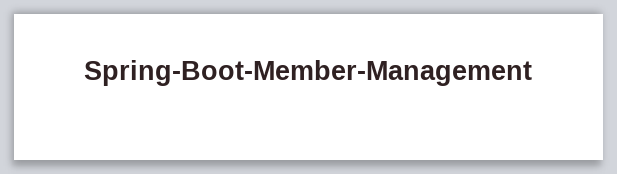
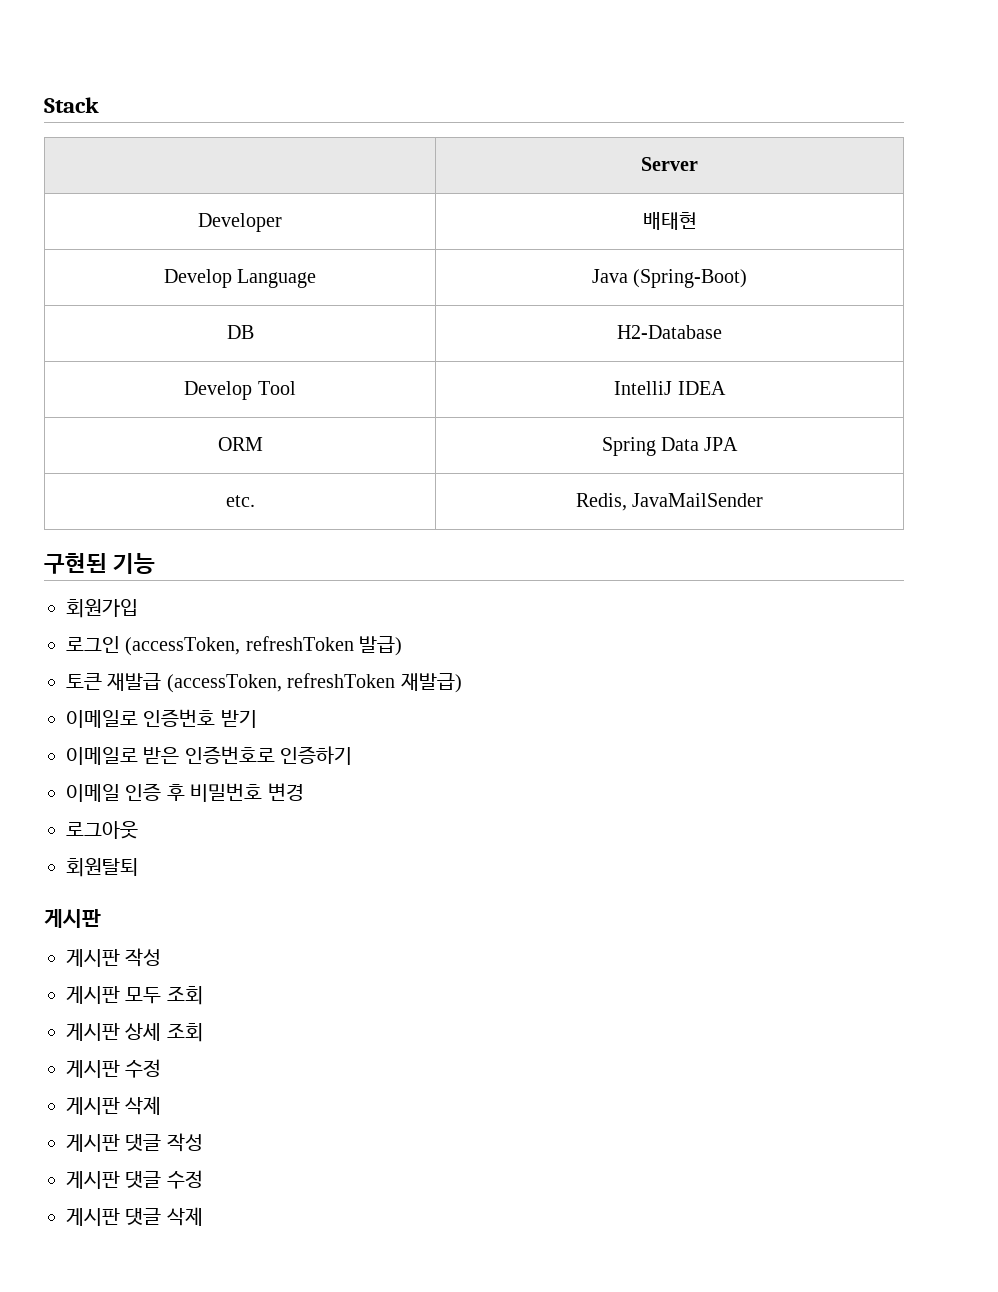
[84,60,532,86] Spring-Boot-Member-Management -> [44,97,99,113] [641,157,698,171] [198,213,282,232] [642,212,697,230] [163,269,317,288] [591,269,748,288] [226,325,254,339] [617,325,722,339] [184,381,296,400] [614,381,726,395] [217,437,263,451] [601,437,739,456] [225,495,255,507] [575,493,764,511] [44,553,156,574] [66,599,138,618] [66,636,403,656] [66,673,462,693] [66,709,257,728] [66,746,353,765] [66,783,304,802] [66,821,138,839] [66,858,138,877] [44,909,101,928] [66,948,162,967] [66,986,203,1005] [66,1023,203,1042] [66,1059,162,1078] [66,1096,162,1115] [66,1133,203,1152] [66,1170,203,1189] [66,1207,203,1226] Stack // | Server // Developer | 배태현 // Develop Language | Java (Spring-Boot) // DB | H2-Database // Develop Tool | IntelliJ IDEA // ORM | Spring Data JPA // etc. | Redis, JavaMailSender // 구현된 기능 // 회원가입 // 로그인 (accessToken, refreshToken 발급) // 토큰 재발급 (accessToken, refreshToken 재발급) // 이메일로 인증번호 받기 // 이메일로 받은 인증번호로 인증하기 // 이메일 인증 후 비밀번호 변경 // 로그아웃 // 회원탈퇴 // 게시판 // 게시판 작성 // 게시판 모두 조회 // 게시판 상세 조회 // 게시판 수정 // 게시판 삭제 // 게시판 댓글 작성 // 게시판 댓글 수정 // 게시판 댓글 삭제

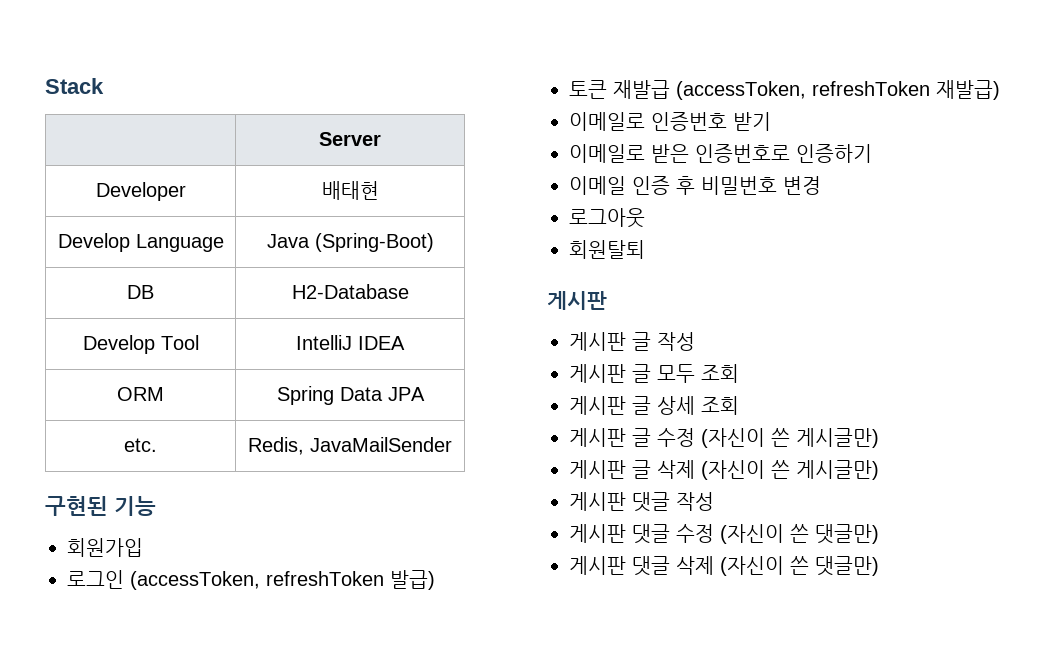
[125,948,162,967] [66,986,120,1004] 작성 // 게시판 -> [632,332,695,351] [569,364,651,383] 글 작성 // 게시판 글
(120, 1032) none -> [632,396,651,415] 글
[125,1059,162,1078] [66,1096,162,1115] 수정 // 게시판 삭제 -> [632,428,879,448] [569,460,879,480] 글 수정 (자신이 쓴 게시글만) // 게시판 글 삭제 (자신이 쓴 게시글만)
(203, 1179) none -> [720,524,879,544] (자신이 쓴 댓글만)
(203, 1216) none -> [720,556,879,576] (자신이 쓴 댓글만)

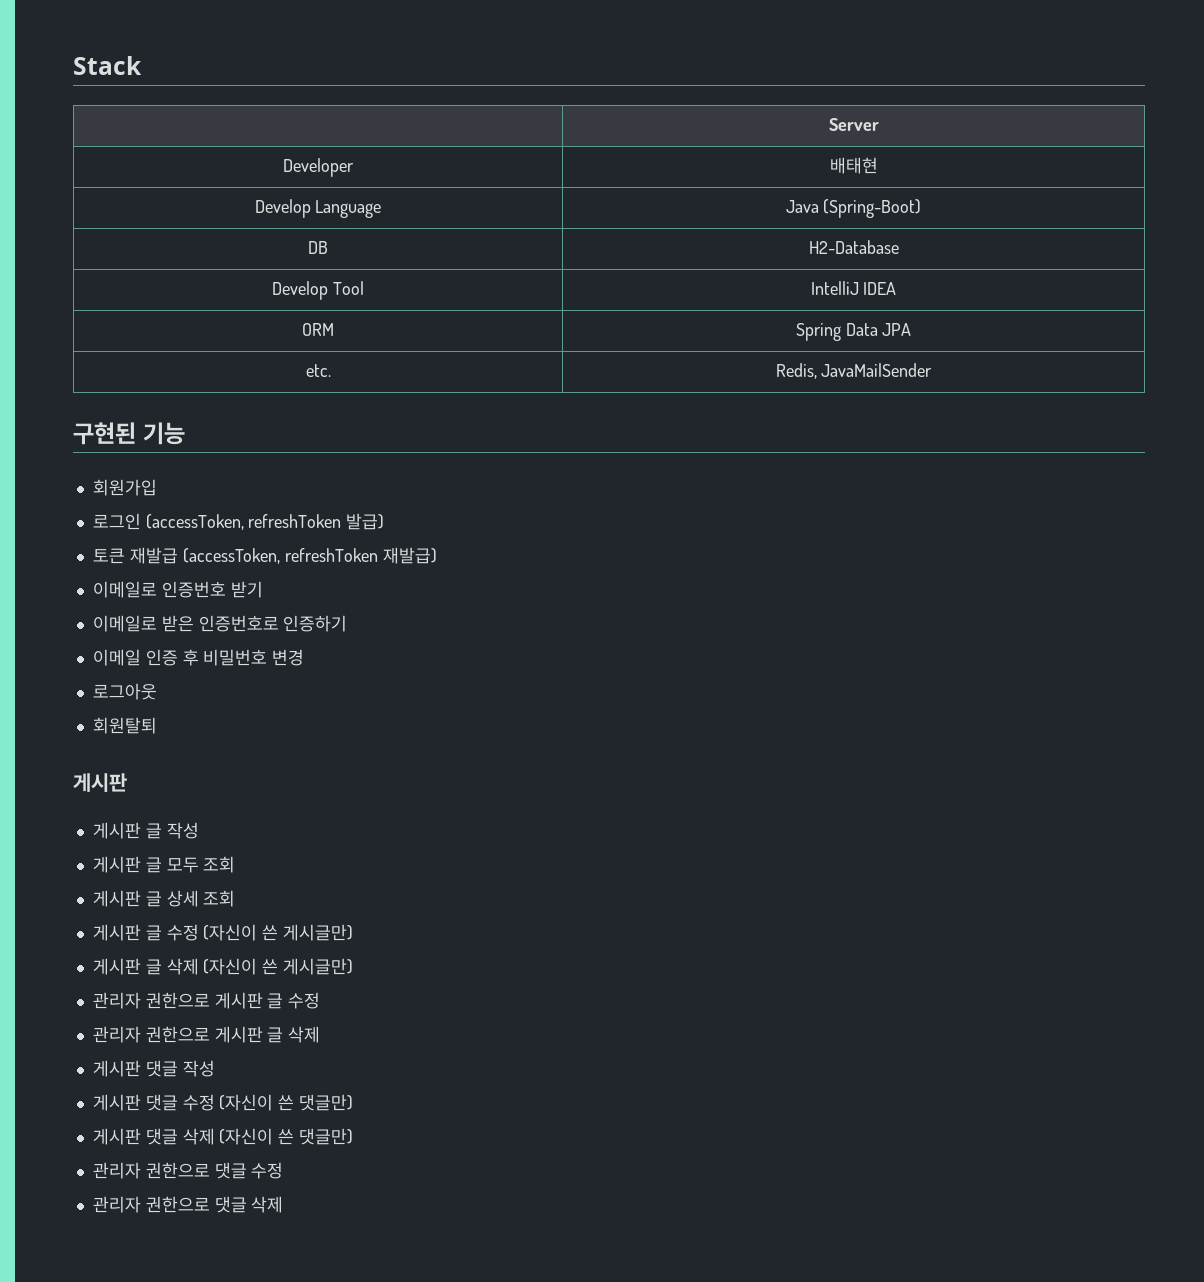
(879, 470) none -> [92,992,321,1009] [92,1026,321,1043] // 관리자 권한으로 게시판 글 수정 // 관리자 권한으로 게시판 글 삭제
(879, 566) none -> [92,1162,284,1179] [92,1196,284,1213] // 관리자 권한으로 댓글 수정 // 관리자 권한으로 댓글 삭제

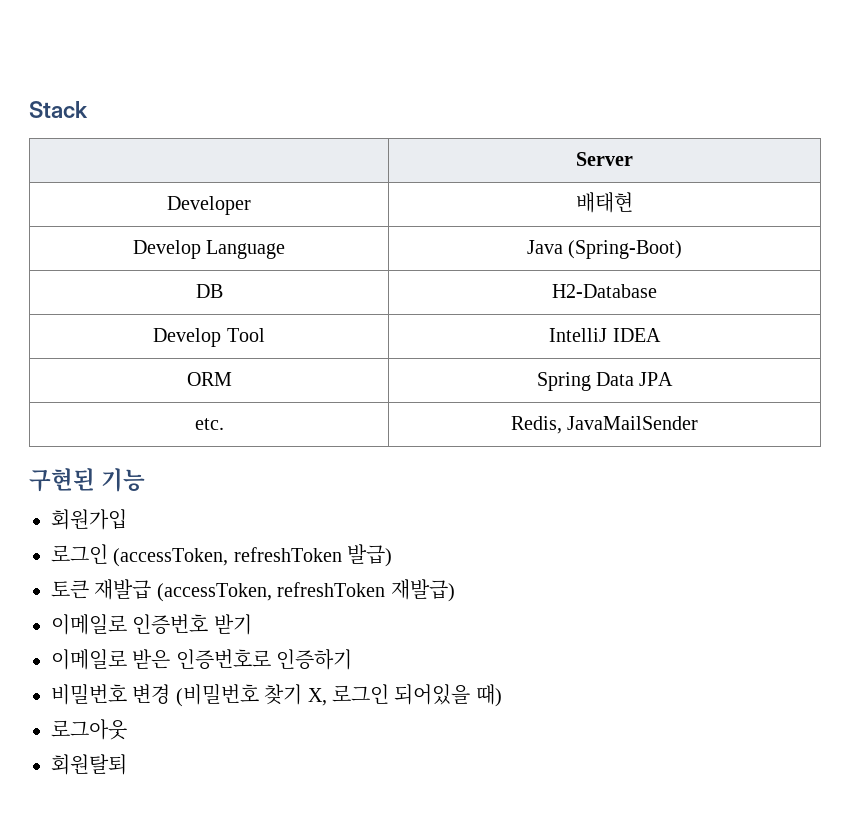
[92,649,199,666] 이메일 인증 후 -> (353, 659) none
[92,683,157,700] [92,717,157,734] [73,773,127,792] [92,822,199,839] [92,856,236,873] [92,890,236,907] [92,924,354,941] [92,958,354,975] [92,992,321,1009] [92,1026,321,1043] [92,1060,215,1077] [92,1094,354,1111] [92,1128,354,1145] [92,1162,284,1179] [92,1196,284,1213] // 로그아웃 // 회원탈퇴 // 게시판 // 게시판 글 작성 // 게시판 글 모두 조회 // 게시판 글 상세 조회 // 게시판 글 수정 (자신이 쓴 게시글만) // 게시판 글 삭제 (자신이 쓴 게시글만) // 관리자 권한으로 게시판 글 수정 // 관리자 권한으로 게시판 글 삭제 // 게시판 댓글 작성 // 게시판 댓글 수정 (자신이 쓴 댓글만) // 게시판 댓글 삭제 (자신이 쓴 댓글만) // 관리자 권한으로 댓글 수정 // 관리자 권한으로 댓글 삭제 -> [175,684,502,707] [51,719,127,740] [51,754,127,775] (비밀번호 찾기 X, 로그인 되어있을 때) // 로그아웃 // 회원탈퇴

